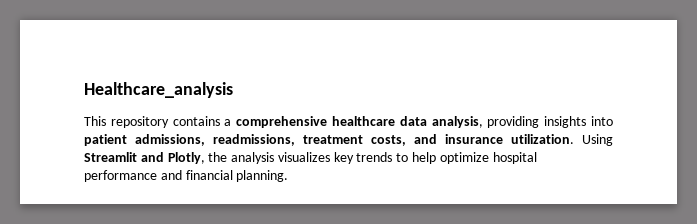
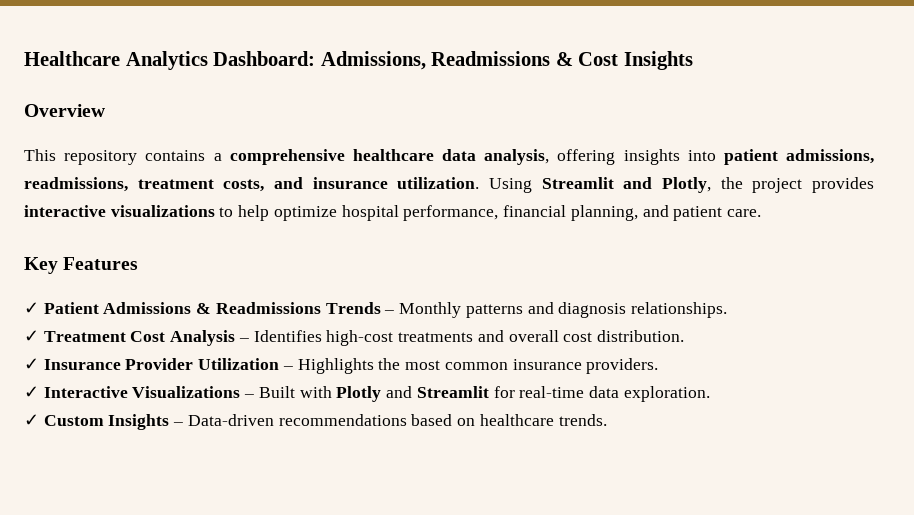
[84,82,233,98] Healthcare_analysis -> [24,51,693,70] [24,104,105,117] Healthcare Analytics Dashboard: Admissions, Readmissions & Cost Insights // Overview
[487,116,540,128] providing -> [557,149,616,165] offering
[231,152,537,164] [84,170,289,182] analysis visualizes key trends to help optimize hospital performance and financial planning. -> [752,177,874,193] [24,205,761,221] [24,257,139,274] [24,302,727,318] [24,330,684,346] [24,358,659,374] [24,386,710,402] [24,414,607,430] project provides interactive visualizations to help optimize hospital performance, financial planning, and patient care. // Key Features // ✓ Patient Admissions & Readmissions Trends – Monthly patterns and diagnosis relationships. // ✓ Treatment Cost Analysis – Identifies high-cost treatments and overall cost distribution. // ✓ Insurance Provider Utilization – Highlights the most common insurance providers. // ✓ Interactive Visualizations – Built with Plotly and Streamlit for real-time data exploration. // ✓ Custom Insights – Data-driven recommendations based on healthcare trends.

